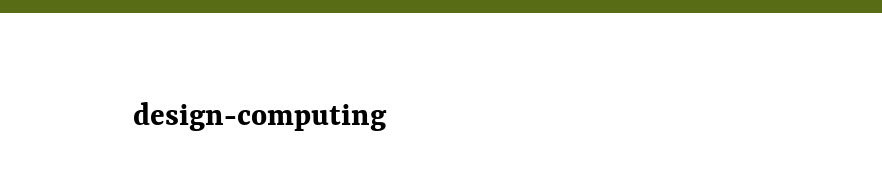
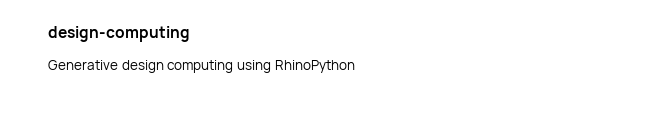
(387, 116) none -> [48,60,355,73] // Generative design computing using RhinoPython

